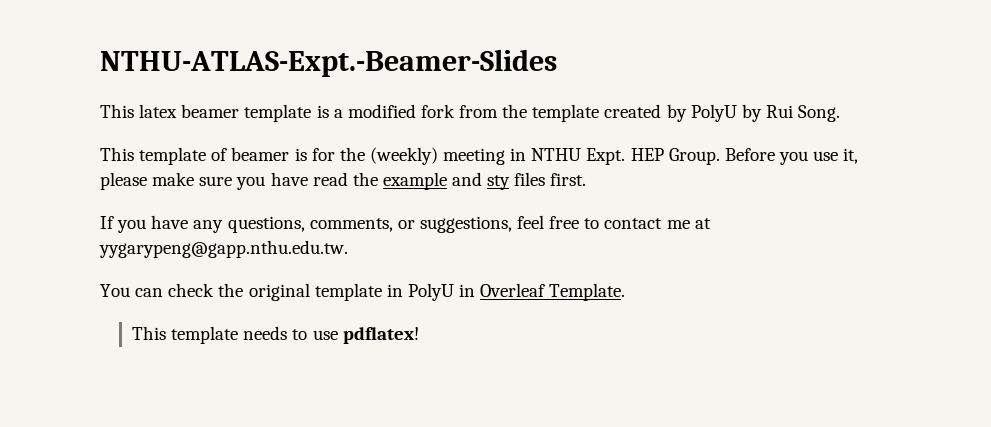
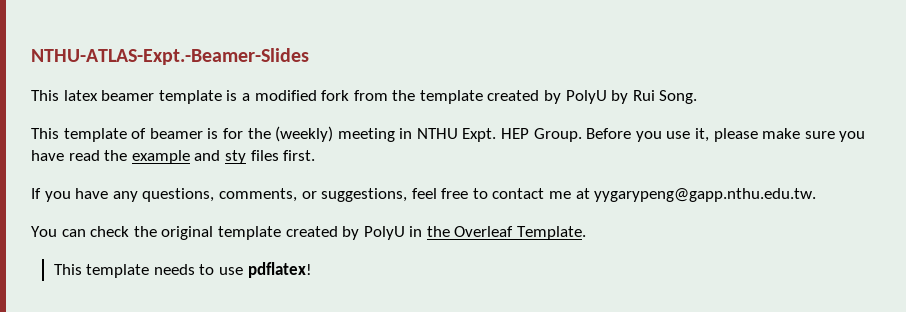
[386,284,403,297] in -> [285,226,360,240] created by
(476, 290) none -> [426,226,450,237] the

